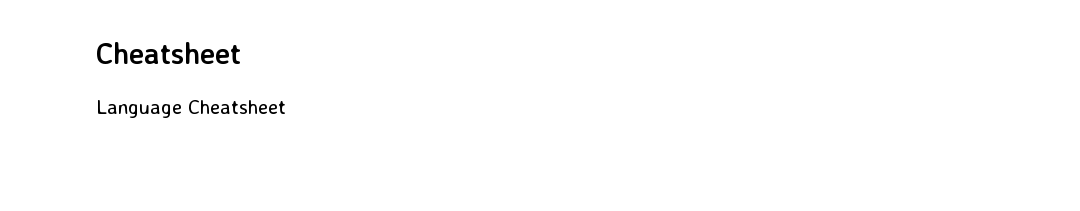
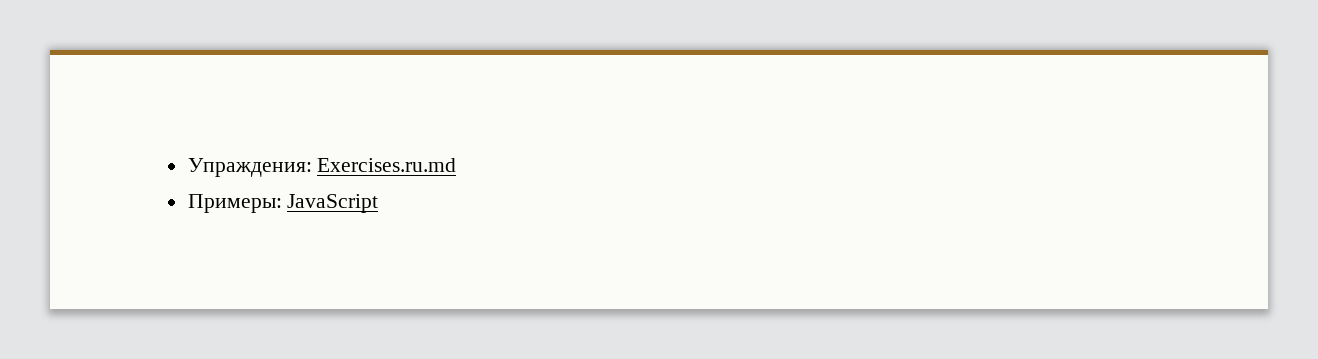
[96,42,241,64] [96,100,286,118] Cheatsheet // Language Cheatsheet -> [187,158,457,177] [187,194,379,213] Упраждения: Exercises.ru.md // Примеры: JavaScript

